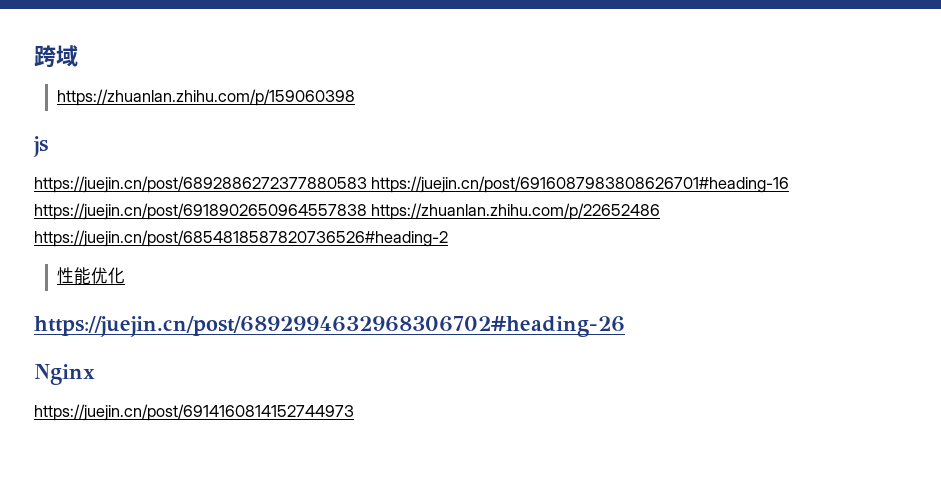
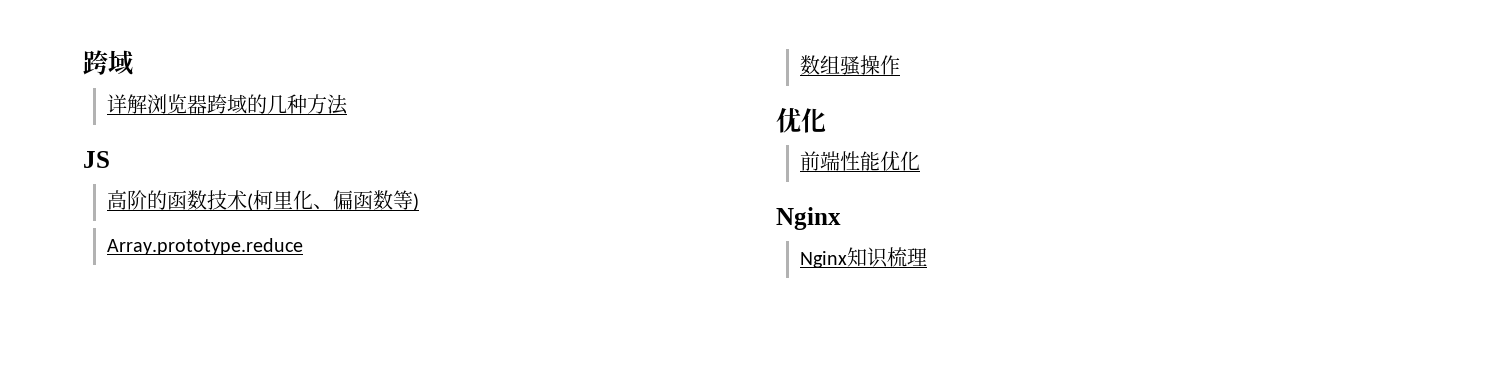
[57,89,356,106] [33,136,48,157] [34,176,790,193] [34,203,661,220] [34,230,448,247] https://zhuanlan.zhihu.com/p/159060398 // js // https://juejin.cn/post/6892886272377880583 https://juejin.cn/post/6916087983808626701#heading-16 https://juejin.cn/post/6918902650964557838 https://zhuanlan.zhihu.com/p/22652486 https://juejin.cn/post/6854818587820736526#heading-2 // -> [107,94,349,115] [83,151,110,168] [107,190,420,211] [107,238,304,255] [800,55,901,76] [776,107,826,133] [800,151,841,171] 详解浏览器跨域的几种方法 // JS // 高阶的函数技术(柯里化、偏函数等) // Array.prototype.reduce // 数组骚操作 // 优化 // 前端
[34,316,625,337] [34,364,95,385] [34,404,354,421] https://juejin.cn/post/6892994632968306702#heading-26 // Nginx // https://juejin.cn/post/6914160814152744973 -> [776,207,841,230] [800,247,928,268] Nginx // Nginx知识梳理

